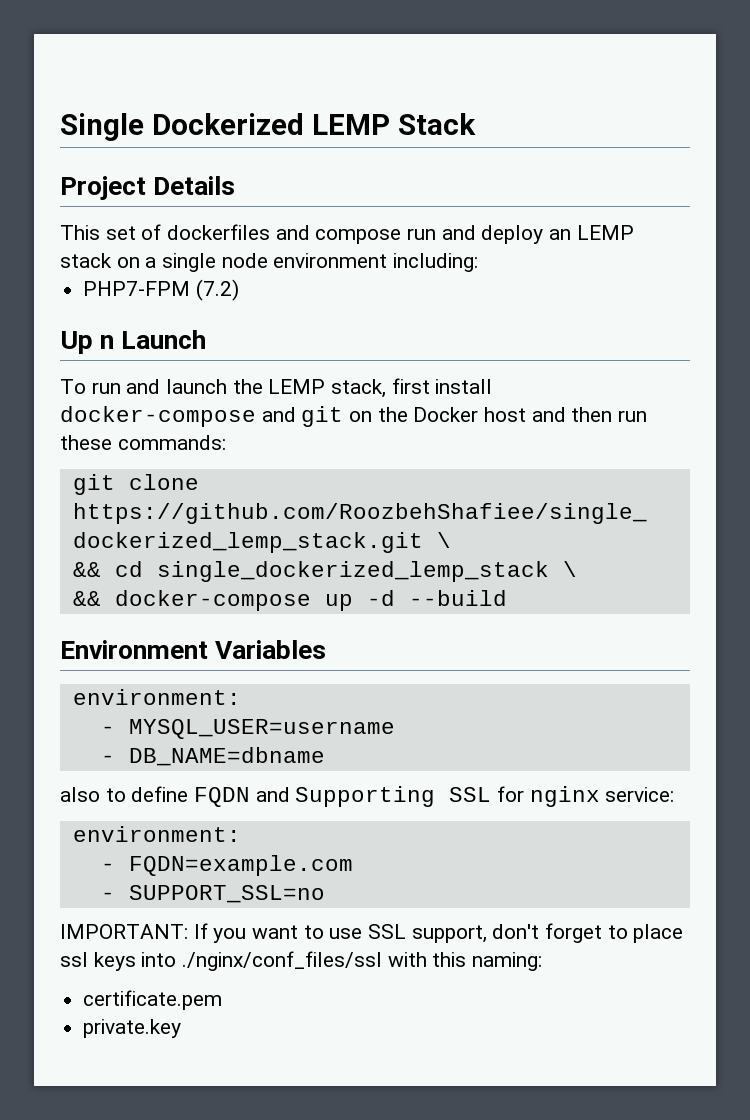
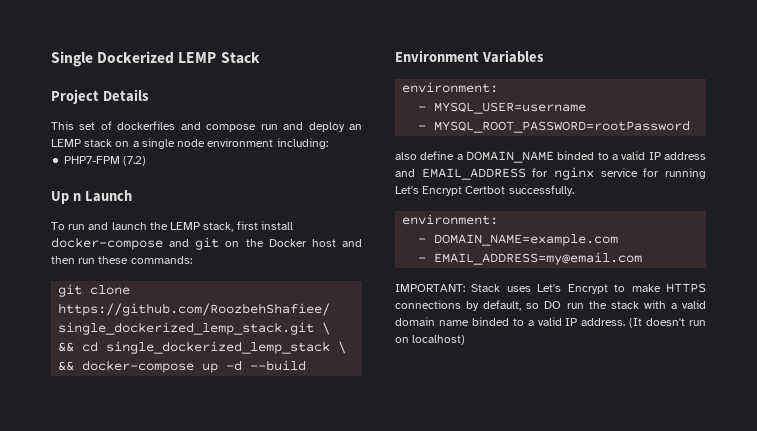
[128,747,325,766] DB_NAME=dbname -> [434,120,691,133] MYSQL_ROOT_PASSWORD=rootPassword
[105,786,675,807] [72,826,241,842] [100,855,353,876] [100,885,325,903] to define FQDN and Supporting SSL for nginx service: // environment: // - FQDN=example.com // - SUPPORT_SSL=no -> [420,151,706,163] [395,167,706,180] [395,185,574,196] [402,214,499,225] [418,234,619,246] [418,252,643,265] define a DOMAIN_NAME binded to a valid IP address and EMAIL_ADDRESS for nginx service for running Let's Encrypt Certbot successfully. // environment: // - DOMAIN_NAME=example.com // - EMAIL_ADDRESS=my@email.com
[193,923,684,943] [60,951,543,971] [83,990,223,1010] [83,1019,182,1038] If you want to use SSL support, don't forget to place ssl keys into ./nginx/conf_files/ssl with this naming: // certificate.pem // private.key -> [471,283,706,294] [395,300,706,311] [395,317,706,328] [395,335,466,345] Stack uses Let's Encrypt to make HTTPS connections by default, so DO run the stack with a valid domain name binded to a valid IP address. (It doesn't run on localhost)

